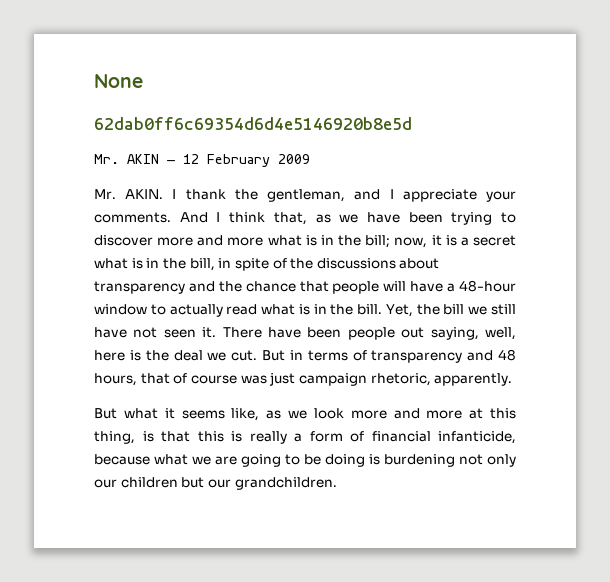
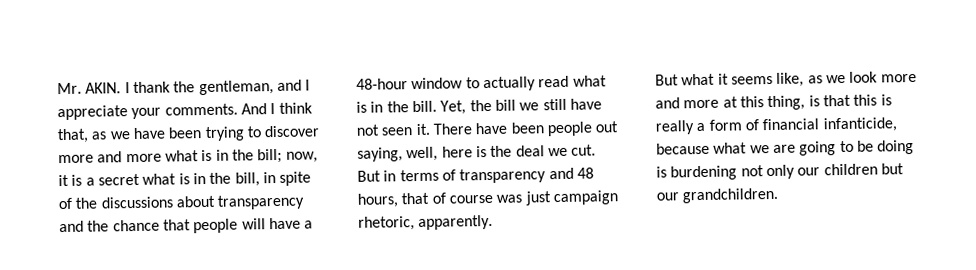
[94,74,143,88] [94,117,412,130] [94,154,310,167] None // 62dab0ff6c69354d6d4e5146920b8e5d // Mr. AKIN — 12 February 2009 // -> (57, 88) none

